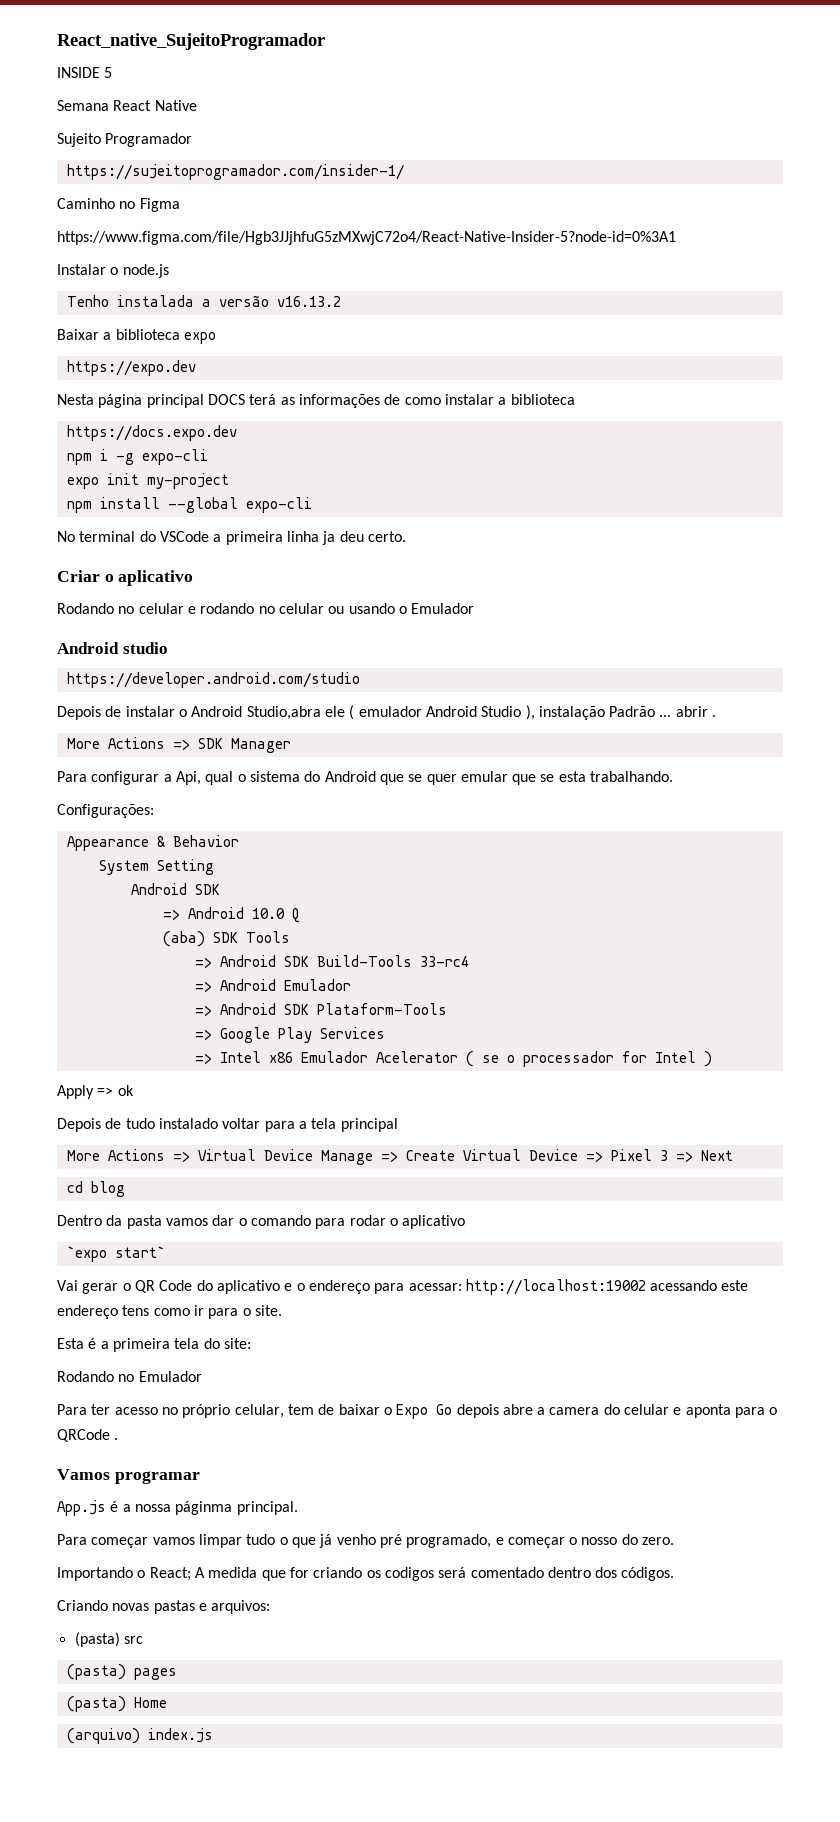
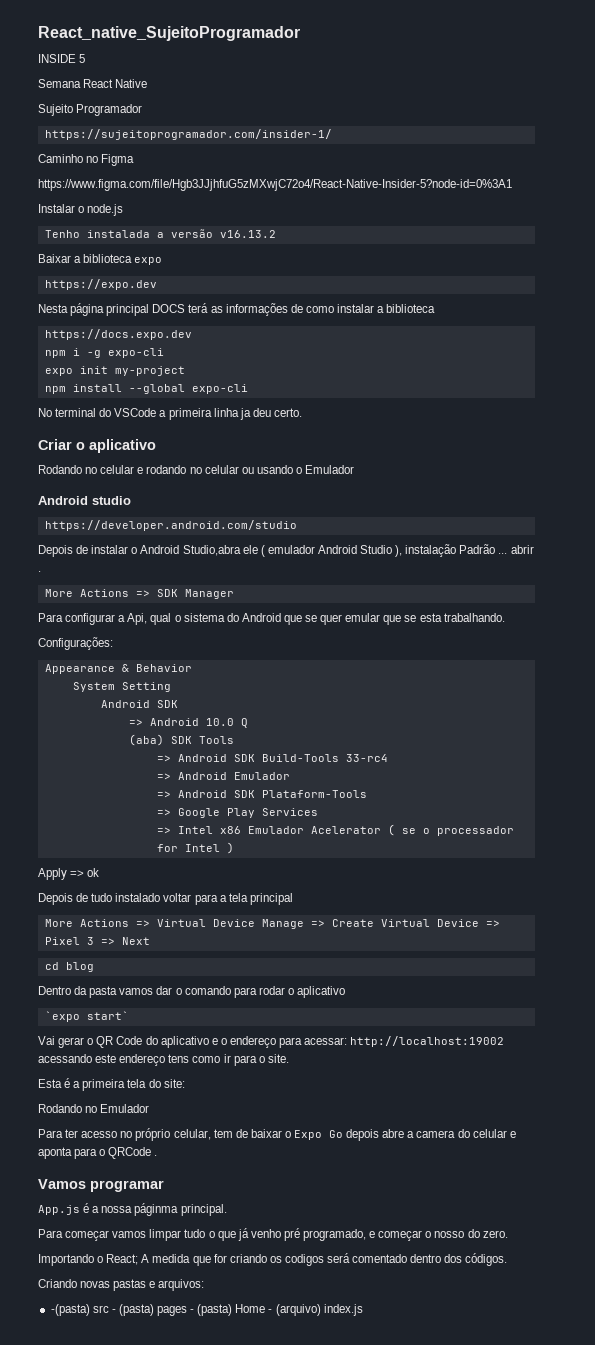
[74,1632,120,1647] (pasta) -> [50,1304,90,1316] -(pasta)
(143, 1640) // -> [111,1309,116,1313] -
(177, 1674) // -> [190,1309,195,1313] -
(167, 1702) // -> [268,1309,273,1313] -

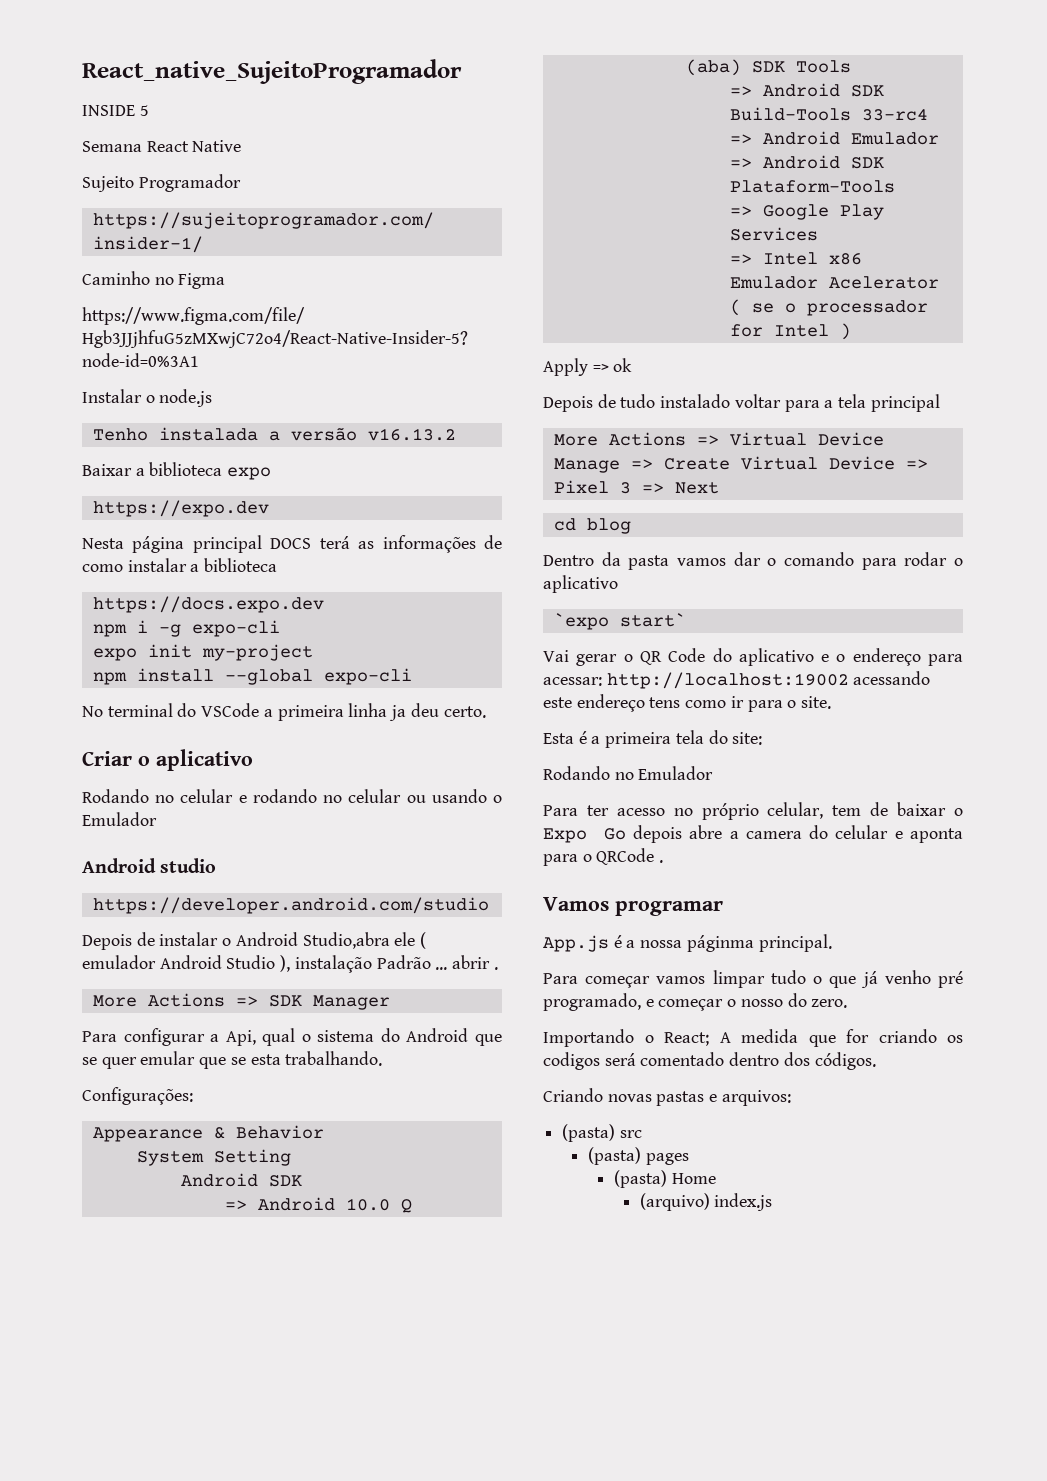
[50,1304,90,1316] -(pasta) -> [562,1124,616,1142] (pasta)
[111,1309,116,1313] - -> (642, 1134) //
[190,1309,195,1313] - -> (689, 1159) //
[268,1309,273,1313] - -> (716, 1178) //

